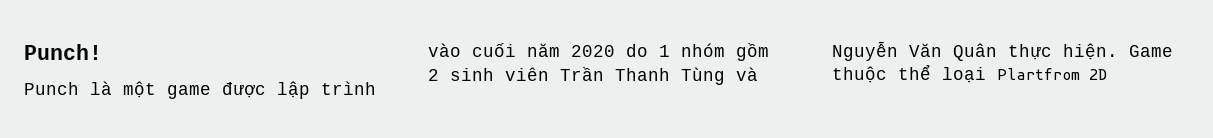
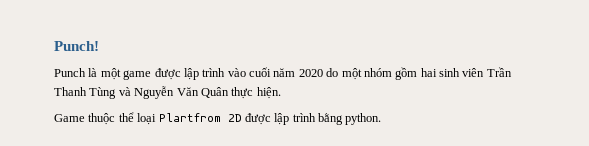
[659,45,670,57] 1 -> [341,68,362,80] một
[428,69,439,81] 2 -> [420,68,437,77] hai
(1118, 51) none -> (281, 93) //
(1107, 74) none -> [244,113,382,125] được lập trình bằng python.

